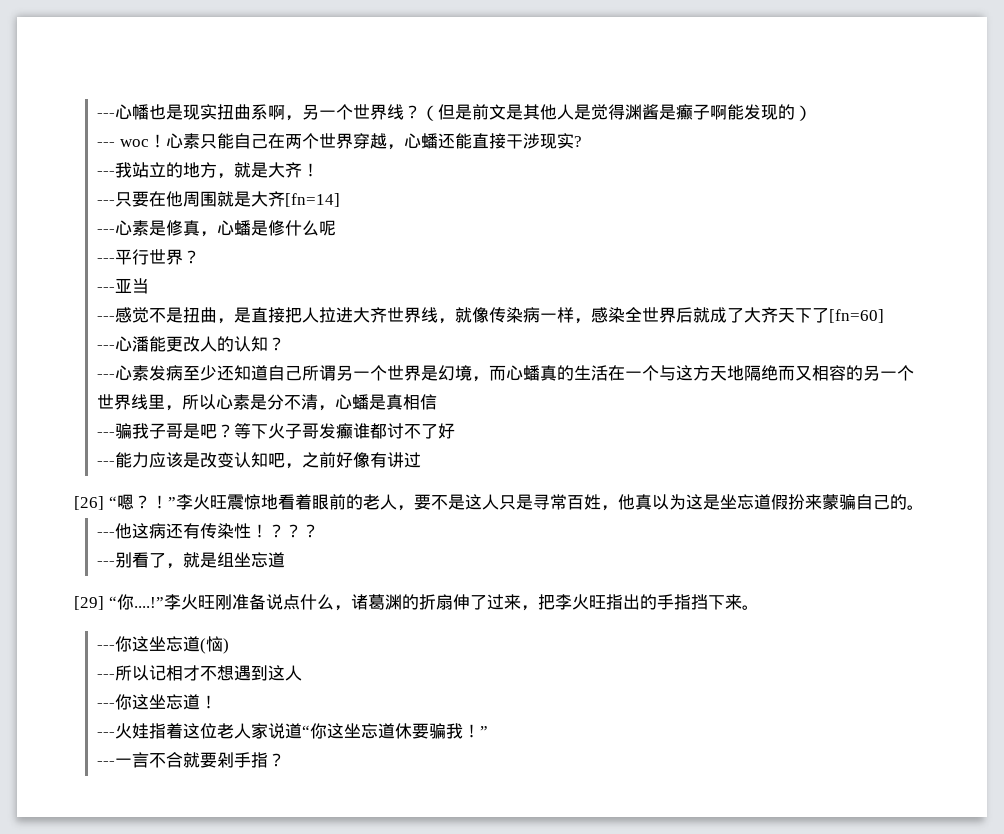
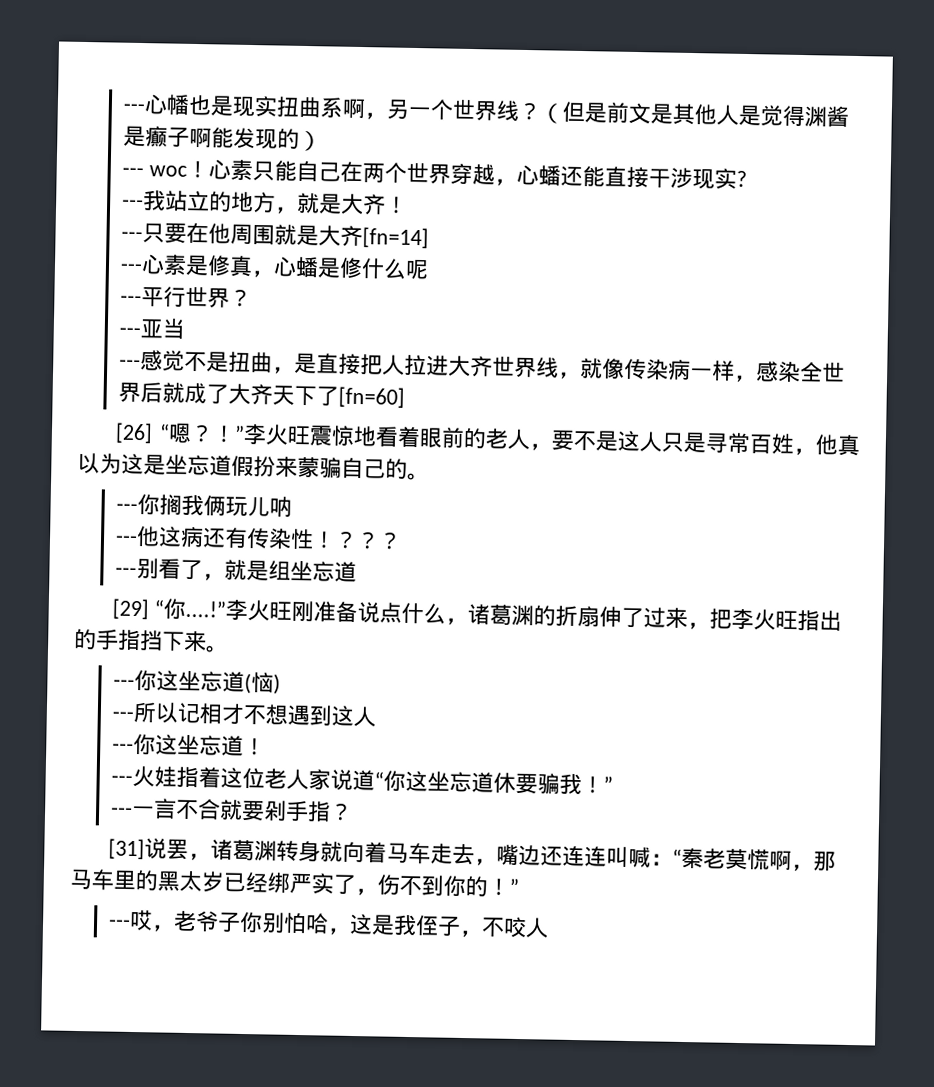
[97,336,286,352] [97,365,915,382] [97,394,438,411] [97,423,456,439] [97,452,422,469] // ---心潘能更改人的认知？ // ---心素发病至少还知道自己所谓另一个世界是幻境，而心蟠真的生活在一个与这方天地隔绝而又相容的另一个世界线里，所以心素是分不清，心蟠是真相信 // ---骗我子哥是吧？等下火子哥发癫谁都讨不了好 // ---能力应该是改变认知吧，之前好像有讲过 -> (406, 397) none
(924, 507) none -> [116,494,293,518] // ---你搁我俩玩儿呐
(286, 760) none -> [107,838,836,872] [69,868,519,898] [108,909,550,939] // [31]说罢，诸葛渊转身就向着马车走去，嘴边还连连叫喊：“秦老莫慌啊，那马车里的黑太岁已经绑严实了，伤不到你的！” // ---哎，老爷子你别怕哈，这是我侄子，不咬人

